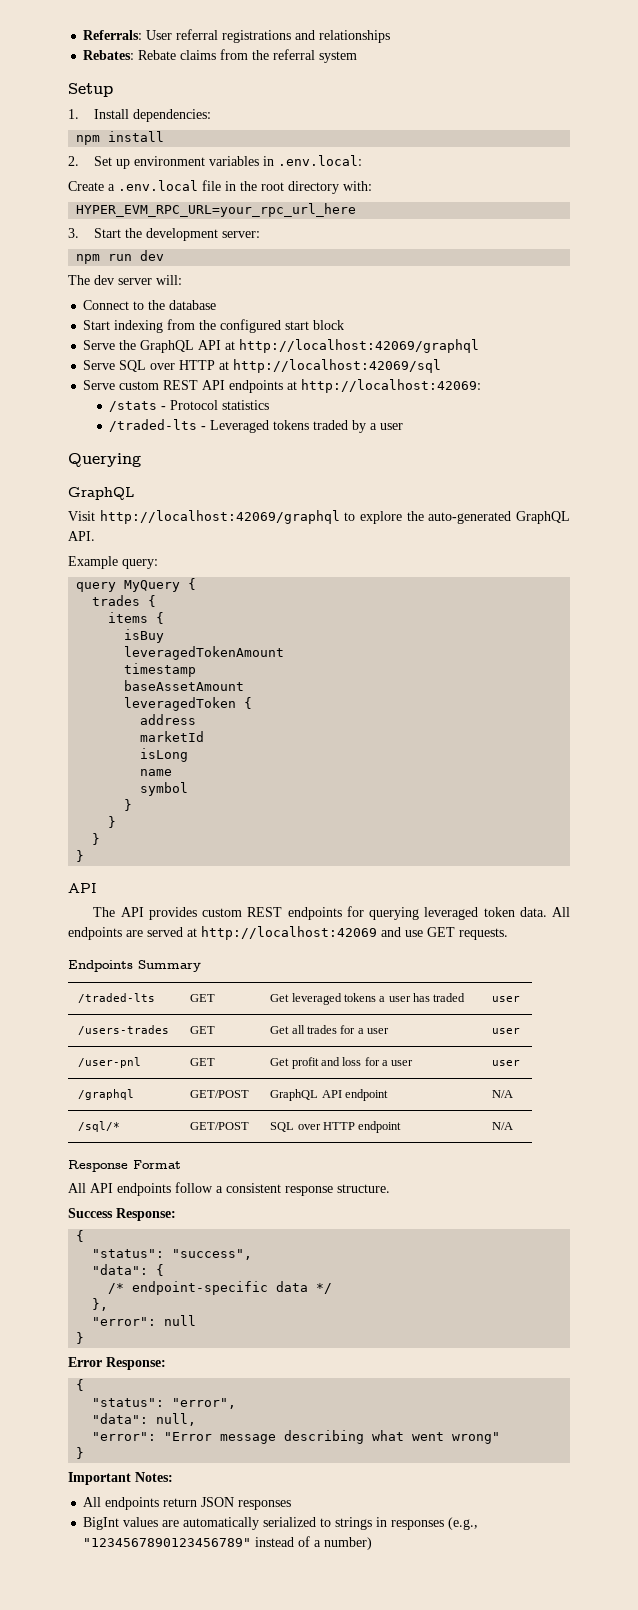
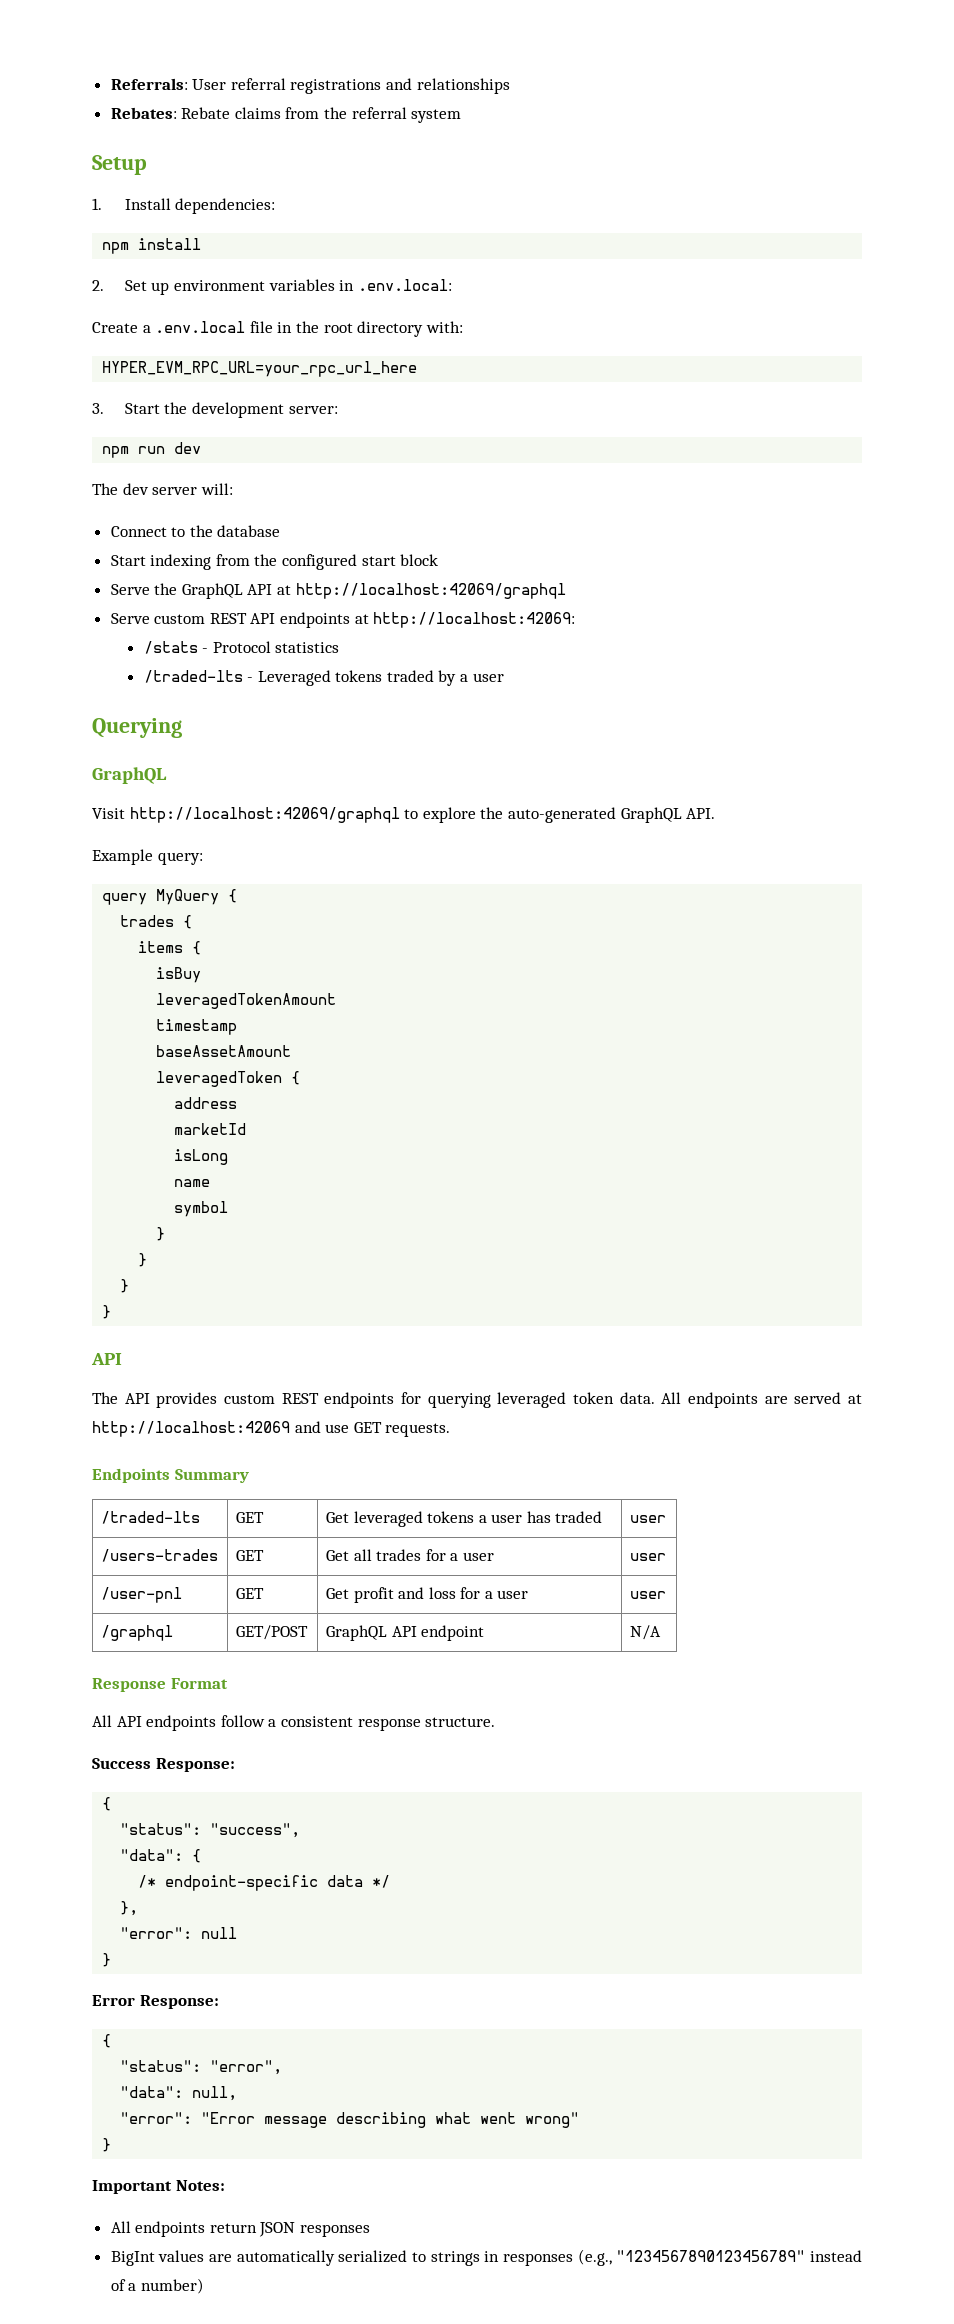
[83,359,442,373] // Serve SQL over HTTP at http://localhost:42069/sql -> (566, 591) none
[78,1121,121,1132] [190,1122,250,1130] [270,1121,402,1133] [492,1122,514,1130] // /sql/* | GET/POST | SQL over HTTP endpoint | N/A -> (661, 1632) none

